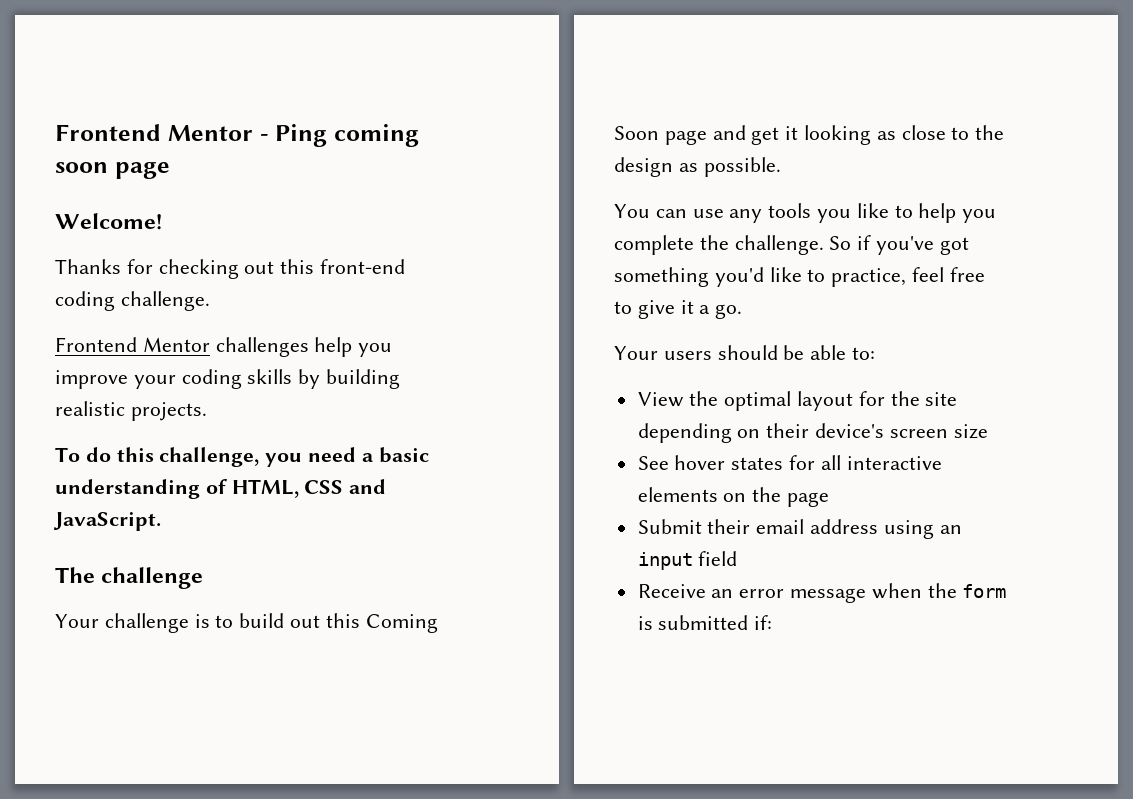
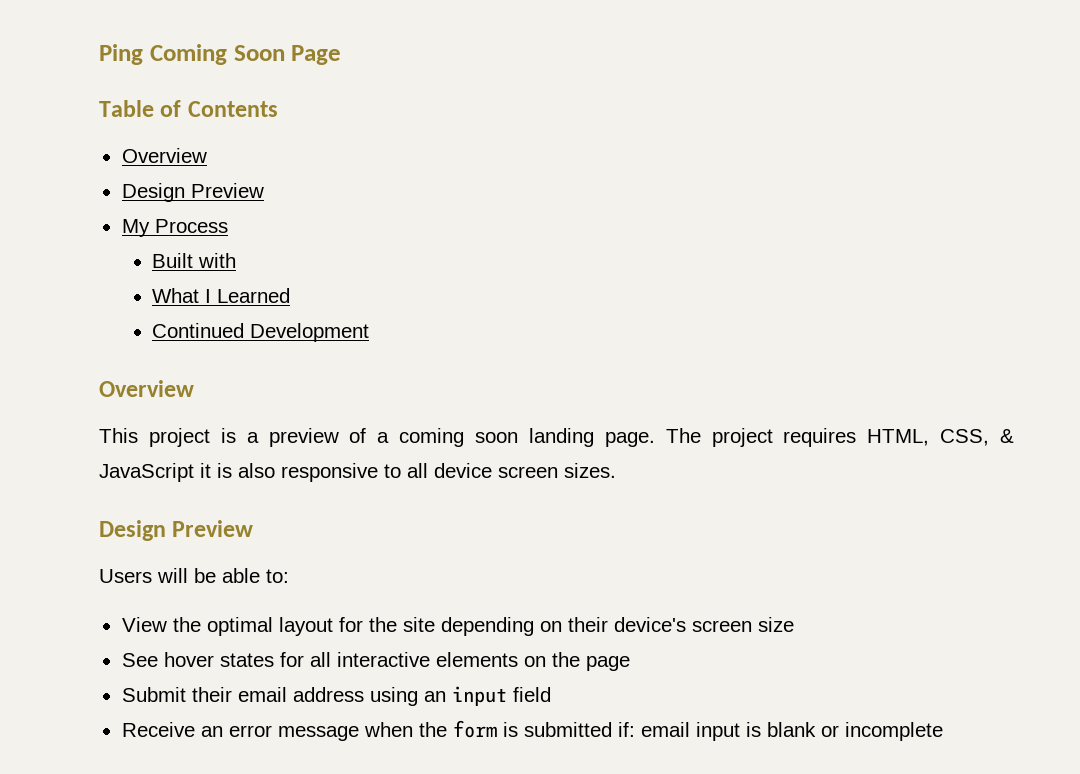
[55,124,419,147] [55,162,170,179] [55,213,162,230] [55,259,406,279] [55,291,210,311] [55,337,393,357] [55,369,401,389] [55,401,207,421] [55,447,429,467] [55,479,387,499] [53,512,161,531] [55,567,204,589] [55,613,438,633] [614,125,1005,145] [614,157,781,177] [614,203,997,223] [614,235,969,255] [614,267,985,287] [614,300,743,319] [614,345,778,360] Frontend Mentor - Ping coming soon page // Welcome! // Thanks for checking out this front-end coding challenge. // Frontend Mentor challenges help you improve your coding skills by building realistic projects. // To do this challenge, you need a basic understanding of HTML, CSS and JavaScript. // The challenge // Your challenge is to build out this Coming Soon page and get it looking as close to the design as possible. // You can use any tools you like to help you complete the challenge. So if you've got something you'd like to practice, feel free to give it a go. // Your users should -> [99,44,342,65] [99,100,278,117] [121,148,207,163] [121,183,264,202] [121,219,228,237] [152,253,237,268] [152,288,291,303] [152,323,370,342] [99,380,194,397] [99,428,1014,447] [99,463,616,482] [99,520,254,541] [99,568,188,583] Ping Coming Soon Page // Table of Contents // Overview // Design Preview // My Process // Built with // What I Learned // Continued Development // Overview // This project is a preview of a coming soon landing page. The project requires HTML, CSS, & JavaScript it is also responsive to all device screen sizes. // Design Preview // Users will
(773, 622) none -> [640,722,943,741] email input is blank or incomplete

